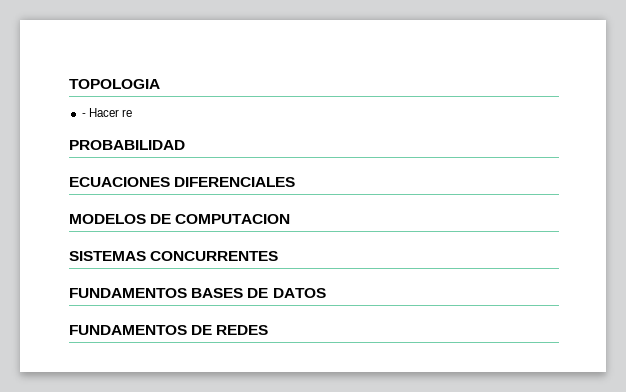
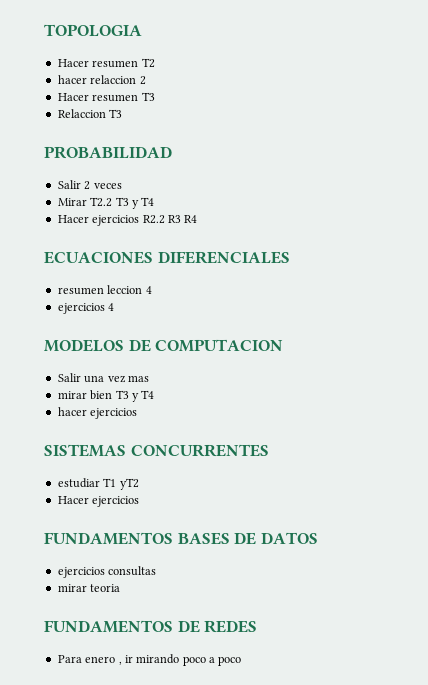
[81,108,132,117] [69,140,185,150] [69,177,296,187] [69,214,291,224] [69,251,279,261] - Hacer re // PROBABILIDAD // ECUACIONES DIFERENCIALES // MODELOS DE COMPUTACION // SISTEMAS CONCURRENTES -> [57,58,155,68] [57,75,146,85] [57,92,155,102] [57,109,123,118] [44,146,172,159] [57,180,122,190] [57,197,155,209] [57,215,198,226] [44,251,290,264] [57,285,152,295] [57,303,115,314] [44,339,284,352] [57,373,149,383] [57,390,155,402] [57,407,138,419] [44,444,269,457] [57,478,139,490] [57,496,140,507] Hacer resumen T2 // hacer relaccion 2 // Hacer resumen T3 // Relaccion T3 // PROBABILIDAD // Salir 2 veces // Mirar T2.2 T3 y T4 // Hacer ejercicios R2.2 R3 R4 // ECUACIONES DIFERENCIALES // resumen leccion 4 // ejercicios 4 // MODELOS DE COMPUTACION // Salir una vez mas // mirar bien T3 y T4 // hacer ejercicios // SISTEMAS CONCURRENTES // estudiar T1 yT2 // Hacer ejercicios
(326, 293) none -> [57,566,157,578] [57,584,121,592] // ejercicios consultas // mirar teoria
(269, 330) none -> [57,654,242,666] // Para enero , ir mirando poco a poco

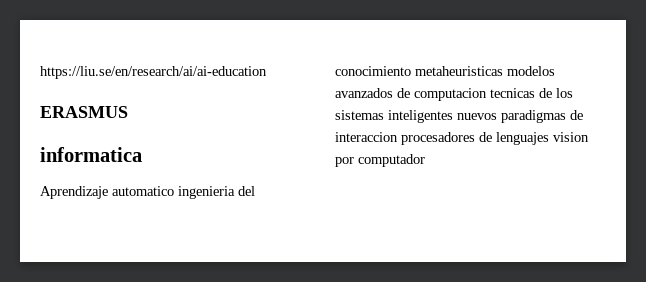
[44,24,142,37] [57,58,155,68] [57,75,146,85] [57,92,155,102] [57,109,123,118] [44,146,172,159] [57,180,122,190] [57,197,155,209] [57,215,198,226] [44,251,290,264] [57,285,152,295] [57,303,115,314] [44,339,284,352] [57,373,149,383] [57,390,155,402] [57,407,138,419] [44,444,269,457] [57,478,139,490] [57,496,140,507] [44,532,318,545] [57,566,157,578] [57,584,121,592] [44,620,258,633] [57,654,242,666] TOPOLOGIA // Hacer resumen T2 // hacer relaccion 2 // Hacer resumen T3 // Relaccion T3 // PROBABILIDAD // Salir 2 veces // Mirar T2.2 T3 y T4 // Hacer ejercicios R2.2 R3 R4 // ECUACIONES DIFERENCIALES // resumen leccion 4 // ejercicios 4 // MODELOS DE COMPUTACION // Salir una vez mas // mirar bien T3 y T4 // hacer ejercicios // SISTEMAS CONCURRENTES // estudiar T1 yT2 // Hacer ejercicios // FUNDAMENTOS BASES DE DATOS // ejercicios consultas // mirar teoria // FUNDAMENTOS DE REDES // Para enero , ir mirando poco a poco -> [40,66,267,79] [40,106,128,118] [40,147,142,162] [40,186,255,199] [335,66,555,76] [335,88,573,101] [335,110,583,123] [335,132,589,145] [335,154,425,167] https://liu.se/en/research/ai/ai-education // ERASMUS // informatica // Aprendizaje automatico ingenieria del conocimiento metaheuristicas modelos avanzados de computacion tecnicas de los sistemas inteligentes nuevos paradigmas de interaccion procesadores de lenguajes vision por computador

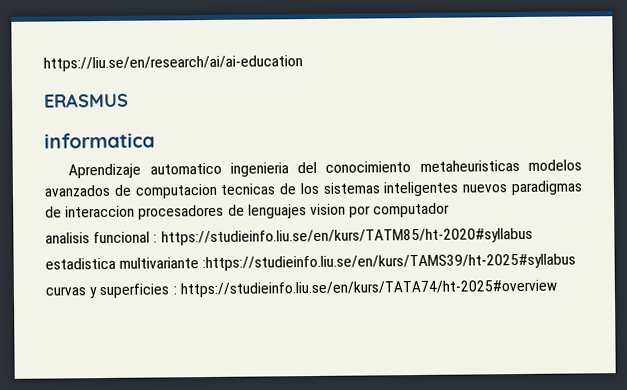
(425, 160) none -> [45,227,533,246] [45,253,577,272] [45,279,557,299] // analisis funcional : https://studieinfo.liu.se/en/kurs/TATM85/ht-2020#syllabus // estadistica multivariante :https://studieinfo.liu.se/en/kurs/TAMS39/ht-2025#syllabus // curvas y superficies : https://studieinfo.liu.se/en/kurs/TATA74/ht-2025#overview

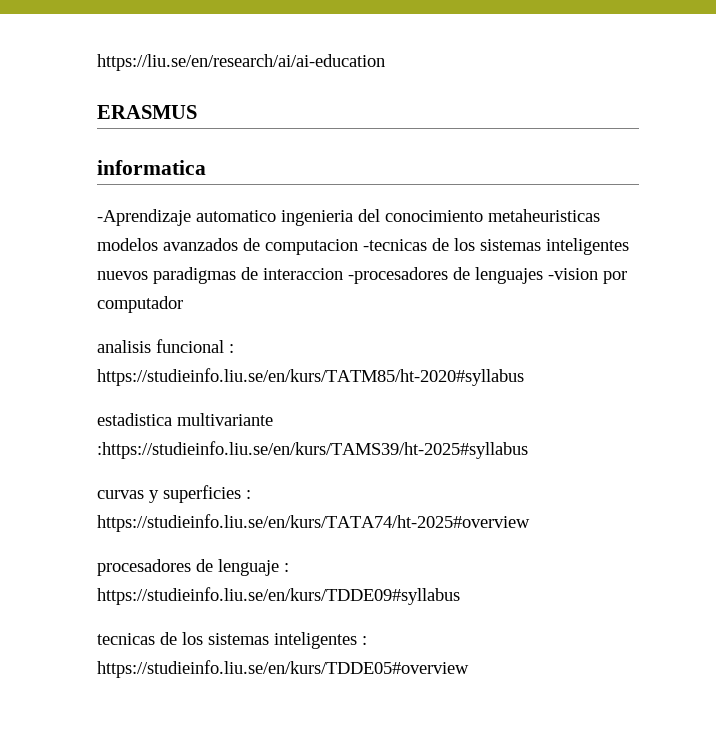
[68,163,142,179] Aprendizaje -> [97,209,191,226] -Aprendizaje
[220,183,276,195] tecnicas -> [363,239,427,251] -tecnicas
[138,204,225,220] procesadores -> [348,267,448,284] -procesadores
[309,203,346,216] vision -> [548,268,598,280] -vision
(557, 288) none -> [97,559,289,576] [97,587,460,605] [97,632,367,649] [97,660,469,678] // procesadores de lenguaje : https://studieinfo.liu.se/en/kurs/TDDE09#syllabus // tecnicas de los sistemas inteligentes : https://studieinfo.liu.se/en/kurs/TDDE05#overview

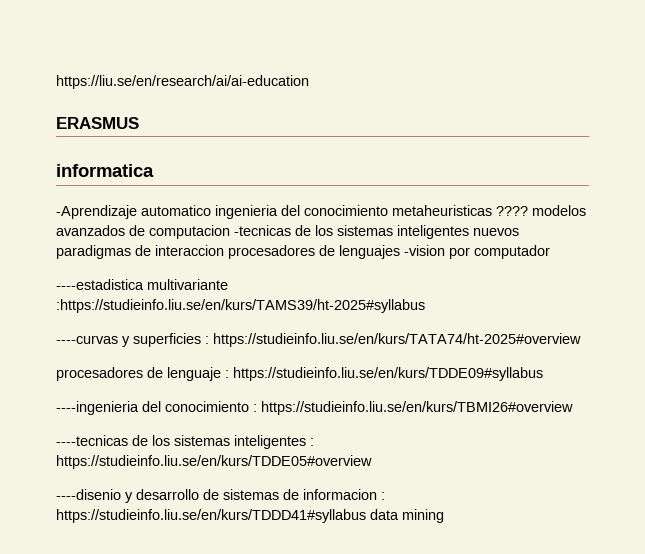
(600, 215) none -> [496,206,528,216] ????
[348,267,448,284] -procesadores -> [228,245,315,259] procesadores
[97,339,234,353] [97,368,524,386] [97,413,172,426] analisis funcional : https://studieinfo.liu.se/en/kurs/TATM85/ht-2020#syllabus // estadistica -> [56,279,144,290] ----estadistica
[97,490,144,499] curvas -> [56,335,118,344] ----curvas
[97,633,155,645] tecnicas -> [56,401,573,415] [56,435,128,446] ----ingenieria del conocimiento : https://studieinfo.liu.se/en/kurs/TBMI26#overview // ----tecnicas
(469, 669) none -> [56,489,385,503] [56,509,444,523] // ----disenio y desarrollo de sistemas de informacion : https://studieinfo.liu.se/en/kurs/TDDD41#syllabus data mining

